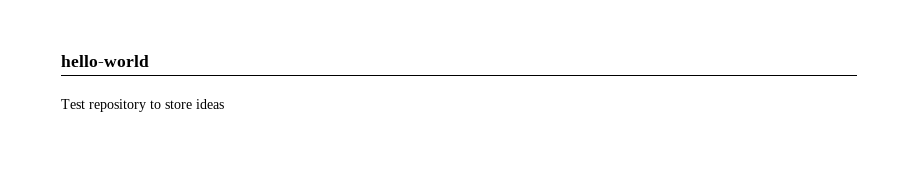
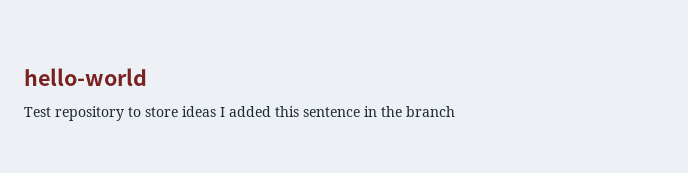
(224, 104) none -> [220,106,455,117] I added this sentence in the branch

